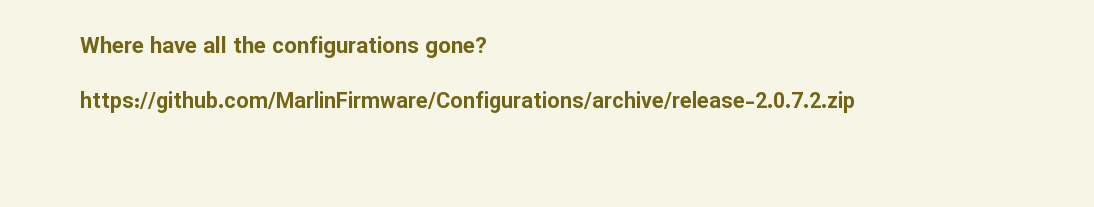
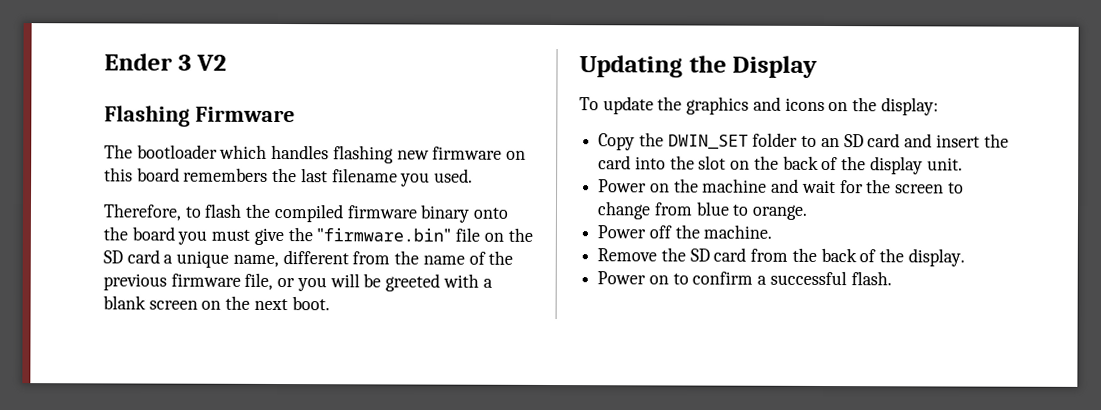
[80,36,488,58] [80,91,855,113] Where have all the configurations gone? // https://github.com/MarlinFirmware/Configurations/archive/release-2.0.7.2.zip -> [104,53,228,71] [104,105,295,127] [104,144,527,164] [104,167,474,187] [103,203,509,223] [103,226,533,246] [103,249,514,268] [103,272,493,292] [103,295,330,311] [579,55,819,78] [579,96,939,116] [598,132,1009,151] [598,155,963,175] [598,178,964,194] [597,201,809,220] [597,224,773,239] [597,247,965,267] [597,270,892,286] Ender 3 V2 // Flashing Firmware // The bootloader which handles flashing new firmware on this board remembers the last filename you used. // Therefore, to flash the compiled firmware binary onto the board you must give the "firmware.bin" file on the SD card a unique name, different from the name of the previous firmware file, or you will be greeted with a blank screen on the next boot. // Updating the Display // To update the graphics and icons on the display: // Copy the DWIN_SET folder to an SD card and insert the card into the slot on the back of the display unit. // Power on the machine and wait for the screen to change from blue to orange. // Power off the machine. // Remove the SD card from the back of the display. // Power on to confirm a successful flash.

